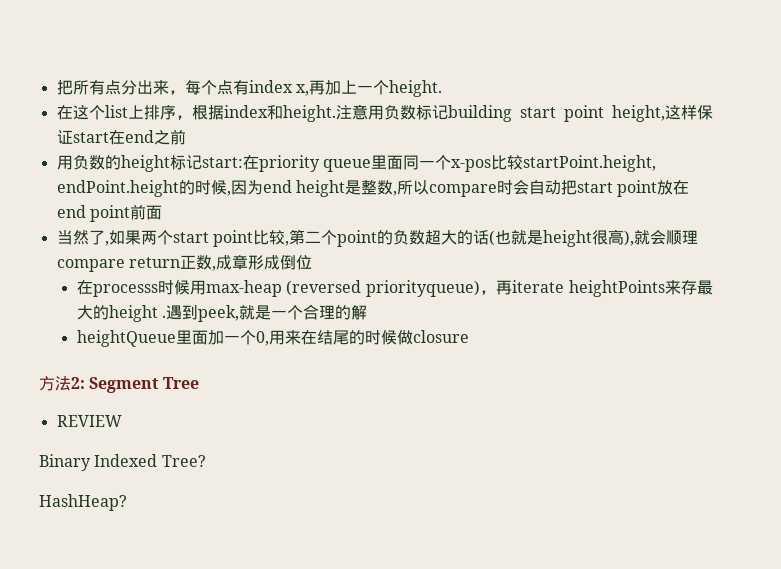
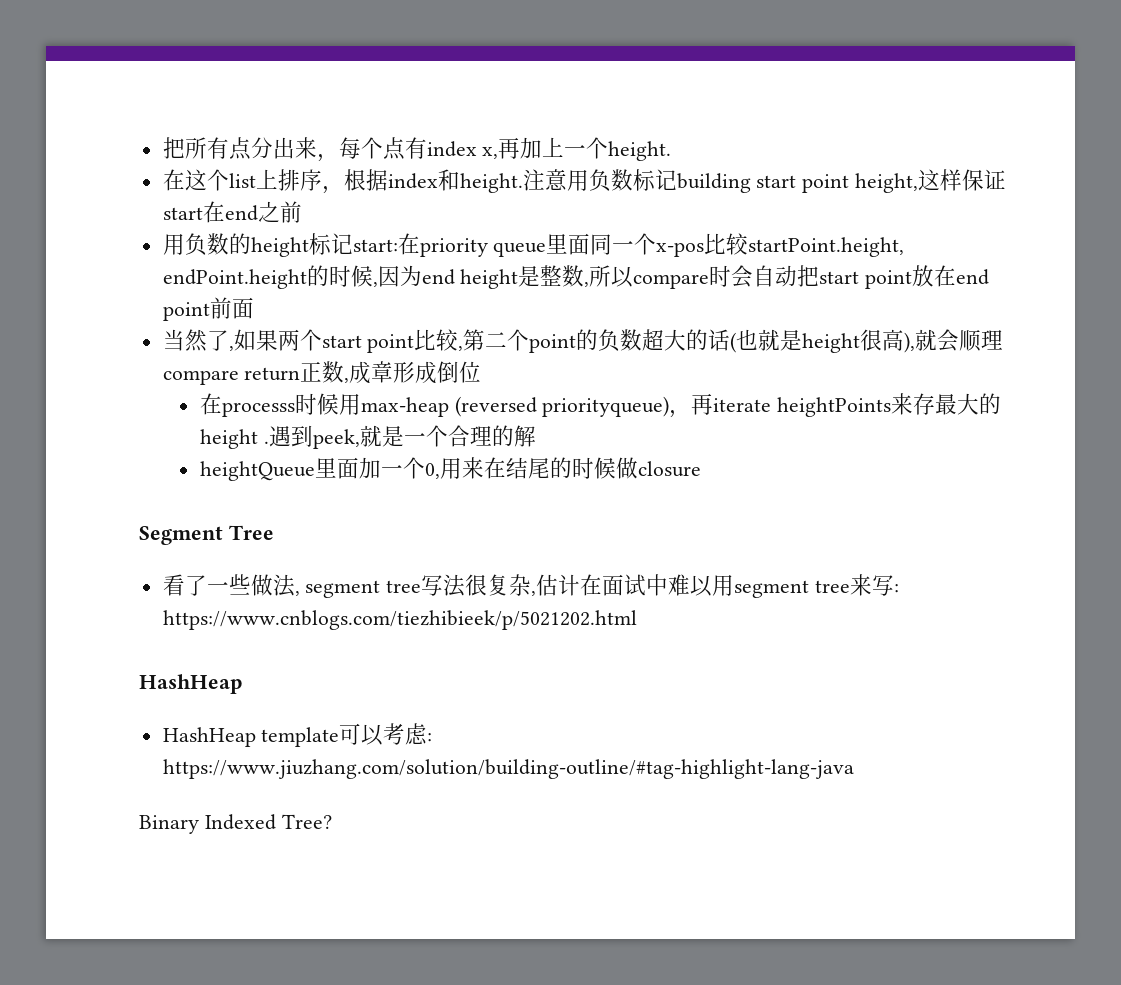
[39,376,85,391] 方法2: -> (701, 469) none
[56,415,122,427] REVIEW -> [162,574,900,598] [162,610,637,630] [139,674,242,694] [162,723,433,747] [162,759,854,779] 看了一些做法, segment tree写法很复杂,估计在面试中难以用segment tree来写: https://www.cnblogs.com/tiezhibieek/p/5021202.html // HashHeap // HashHeap template可以考虑: https://www.jiuzhang.com/solution/building-outline/#tag-highlight-lang-java
[39,494,127,511] // HashHeap? -> (332, 821) none

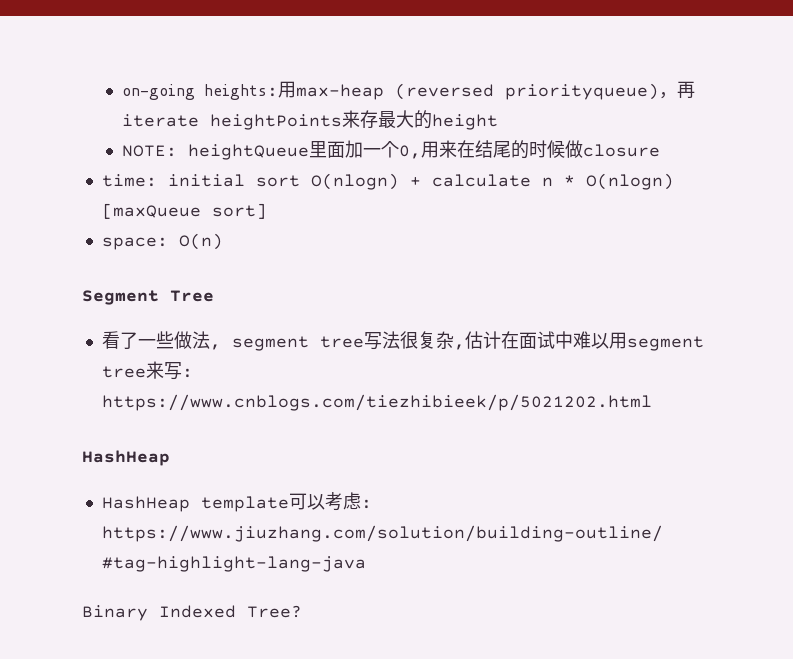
[162,137,672,162] [162,169,1007,194] [162,201,302,223] [162,233,905,257] [162,265,990,289] [162,297,254,321] [162,329,1004,353] [162,361,482,385] [199,393,339,417] 把所有点分出来，每个点有index x,再加上一个height. // 在这个list上排序，根据index和height.注意用负数标记building start point height,这样保证start在end之前 // 用负数的height标记start:在priority queue里面同一个x-pos比较startPoint.height, endPoint.height的时候,因为end height是整数,所以compare时会自动把start point放在end point前面 // 当然了,如果两个start point比较,第二个point的负数超大的话(也就是height很高),就会顺理compare return正数,成章形成倒位 // 在processs时候 -> [121,84,278,100] on-going heights:
[263,425,536,449] .遇到peek,就是一个合理的解 // -> [121,145,177,157] // NOTE:
(701, 469) none -> [101,173,674,190] [101,203,267,219] [101,233,223,250] // time: initial sort O(nlogn) + calculate n * O(nlogn) [maxQueue sort] // space: O(n)

